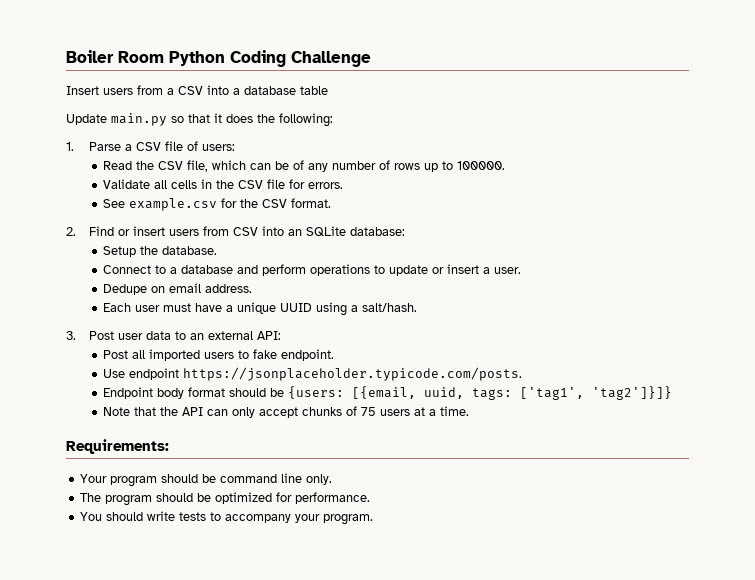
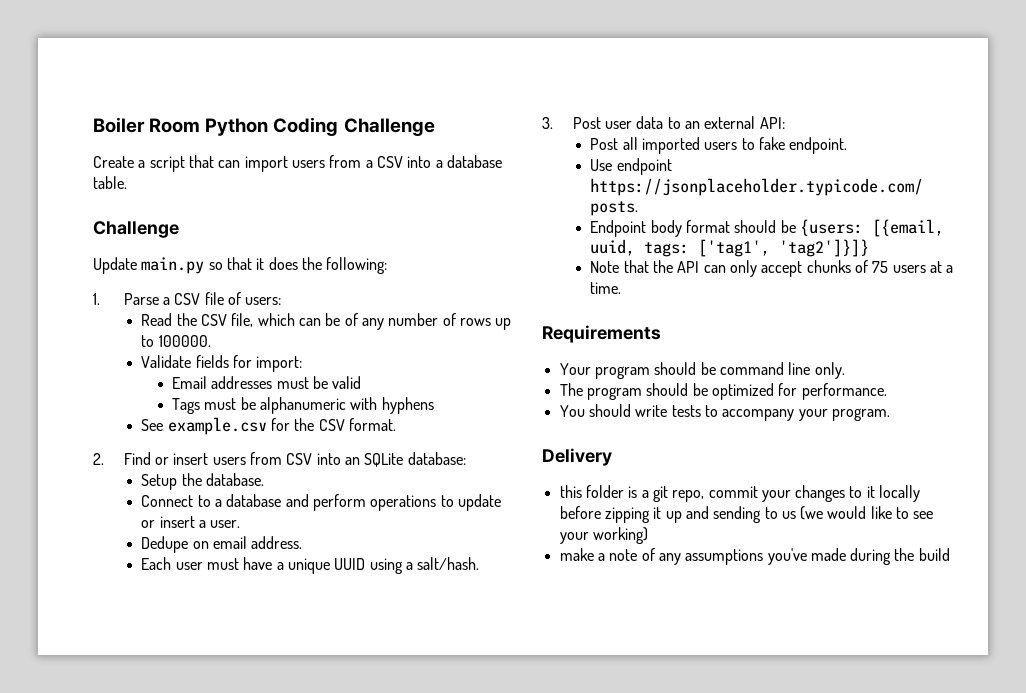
[66,86,99,95] Insert -> [93,155,288,172] Create a script that can import
[300,86,328,95] table -> [93,176,127,189] [93,221,179,238] table. // Challenge
[154,179,344,189] all cells in the CSV file for errors. -> [195,355,303,372] [172,376,362,389] [172,397,434,414] fields for import: // Email addresses must be valid // Tags must be alphanumeric with hyphens
[66,439,169,454] Requirements: -> [542,325,661,343] Requirements
(374, 519) none -> [542,448,612,466] [559,485,921,502] [559,506,934,523] [559,527,648,544] [559,548,950,565] // Delivery // this folder is a git repo, commit your changes to it locally before zipping it up and sending to us (we would like to see your working) // make a note of any assumptions you've made during the build

